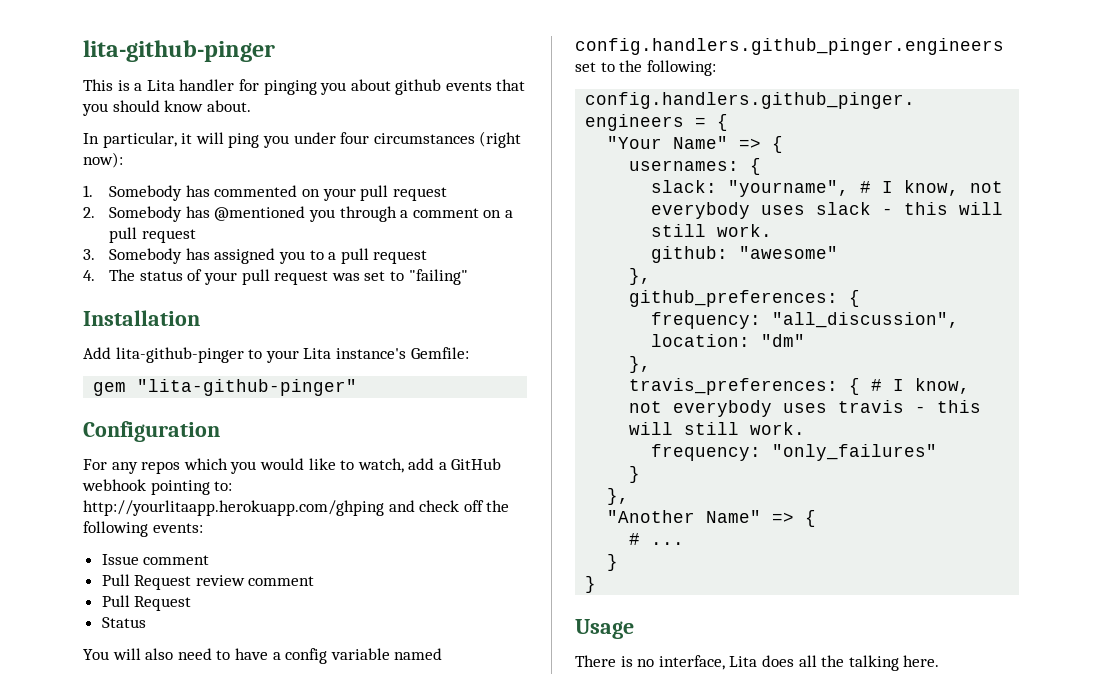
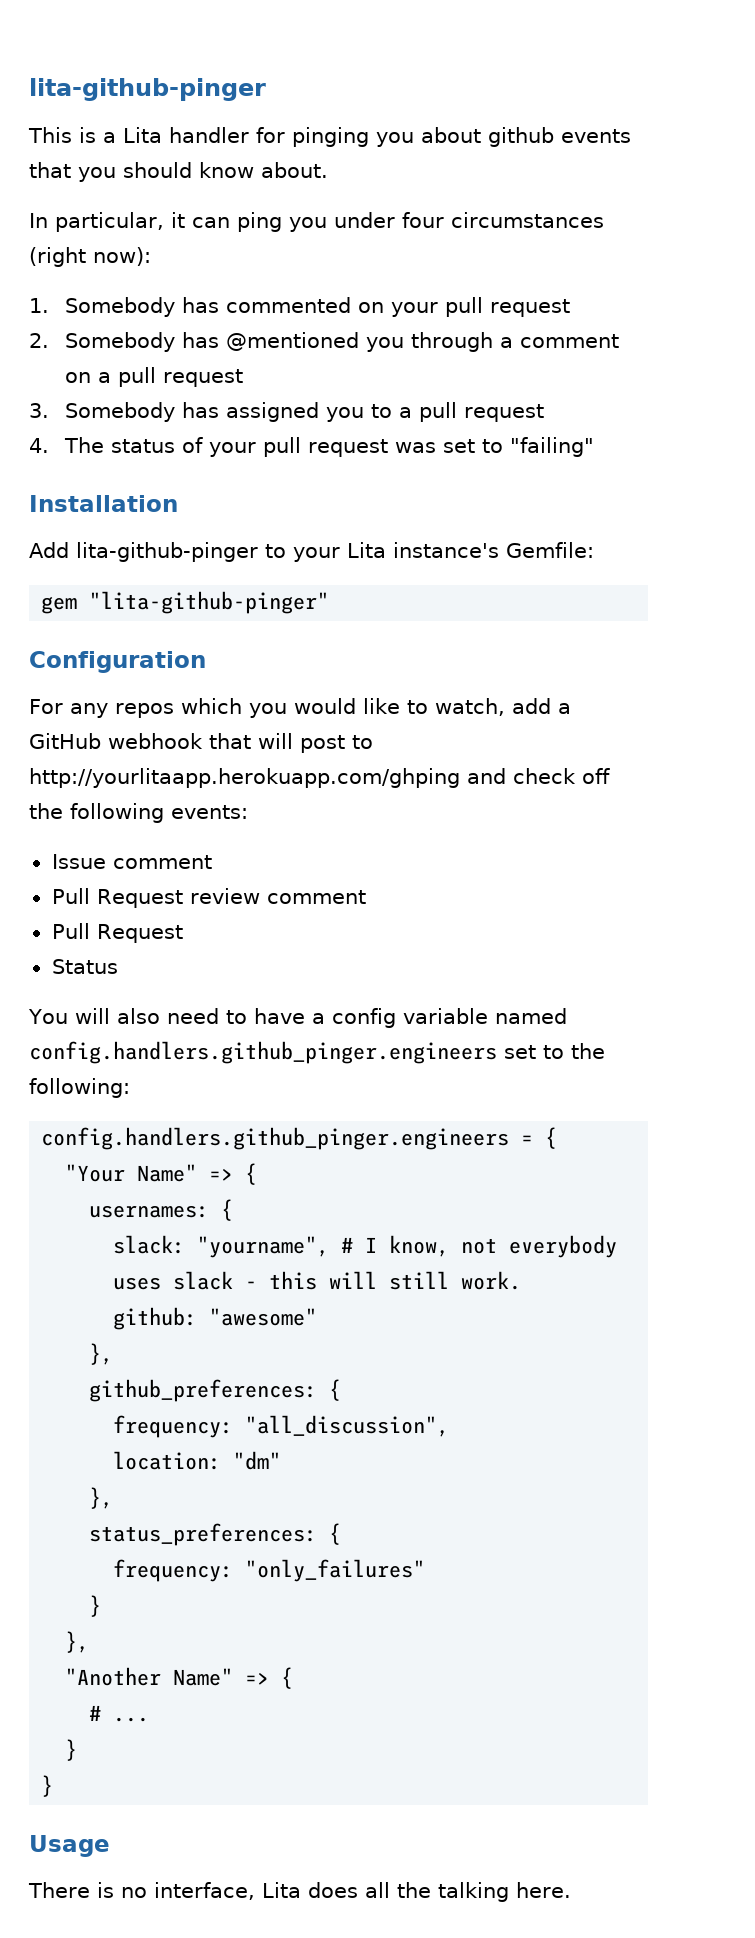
[195,132,224,144] will -> [192,217,230,228] can
[150,480,233,495] pointing to: -> [209,733,373,753] that will post to
[629,378,971,395] [629,400,982,417] [629,422,806,435] travis_preferences: { # I know, not everybody uses travis - this will still work. -> [89,1523,342,1546] status_preferences: {

